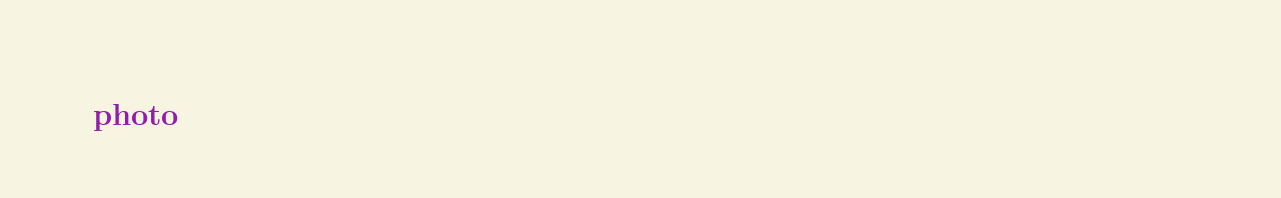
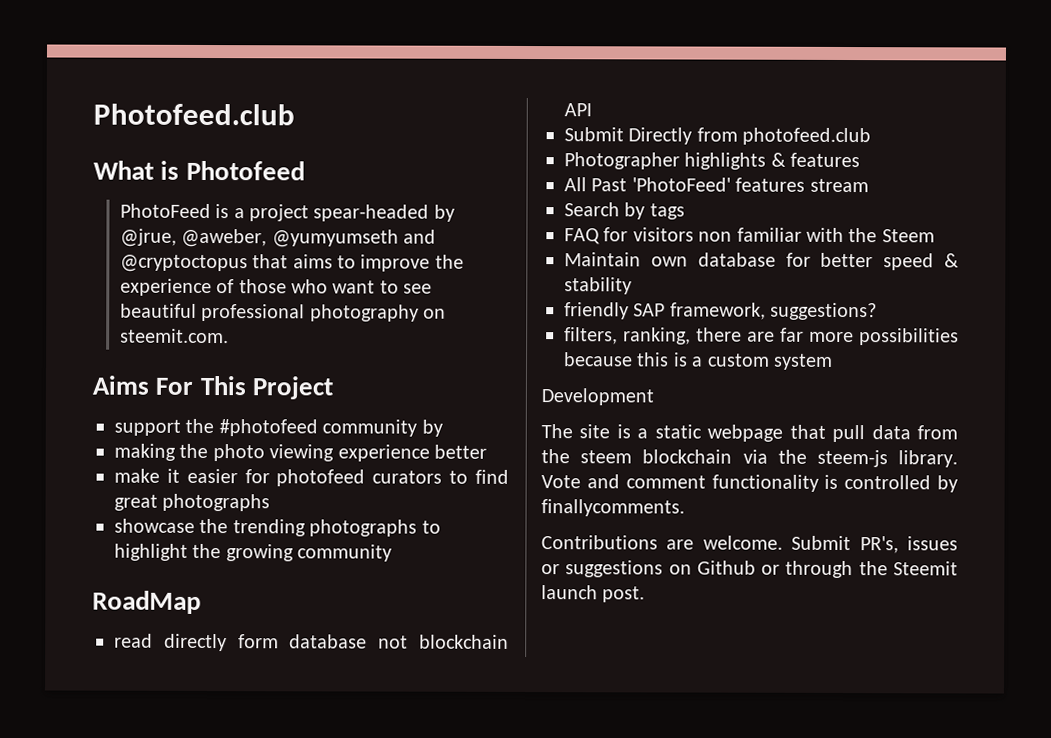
[93,104,178,131] photo -> [93,103,295,126] [93,160,305,181] [119,203,455,222] [119,228,436,248] [119,254,464,273] [119,278,433,297] [119,303,446,322] [119,328,229,344] [92,375,333,400] [114,418,443,437] [114,443,487,462] [114,468,509,487] [114,493,271,512] [114,518,441,537] [114,543,393,562] [92,590,201,614] [114,633,510,652] [564,103,592,117] [564,127,872,146] [564,152,861,170] [564,177,869,193] [564,202,685,220] [564,227,935,245] [564,252,959,271] [564,277,632,295] [564,302,878,321] [564,327,959,346] [564,352,833,370] [541,388,654,406] [541,424,958,443] [541,449,958,468] [541,474,958,493] [541,499,685,517] [541,535,958,554] [541,560,958,579] [541,585,646,603] Photofeed.club // What is Photofeed // PhotoFeed is a project spear-headed by @jrue, @aweber, @yumyumseth and @cryptoctopus that aims to improve the experience of those who want to see beautiful professional photography on steemit.com. // Aims For This Project // support the #photofeed community by // making the photo viewing experience better // make it easier for photofeed curators to find great photographs // showcase the trending photographs to highlight the growing community // RoadMap // read directly form database not blockchain API // Submit Directly from photofeed.club // Photographer highlights & features // All Past 'PhotoFeed' features stream // Search by tags // FAQ for visitors non familiar with the Steem // Maintain own database for better speed & stability // friendly SAP framework, suggestions? // filters, ranking, there are far more possibilities because this is a custom system // Development // The site is a static webpage that pull data from the steem blockchain via the steem-js library. Vote and comment functionality is controlled by finallycomments. // Contributions are welcome. Submit PR's, issues or suggestions on Github or through the Steemit launch post.

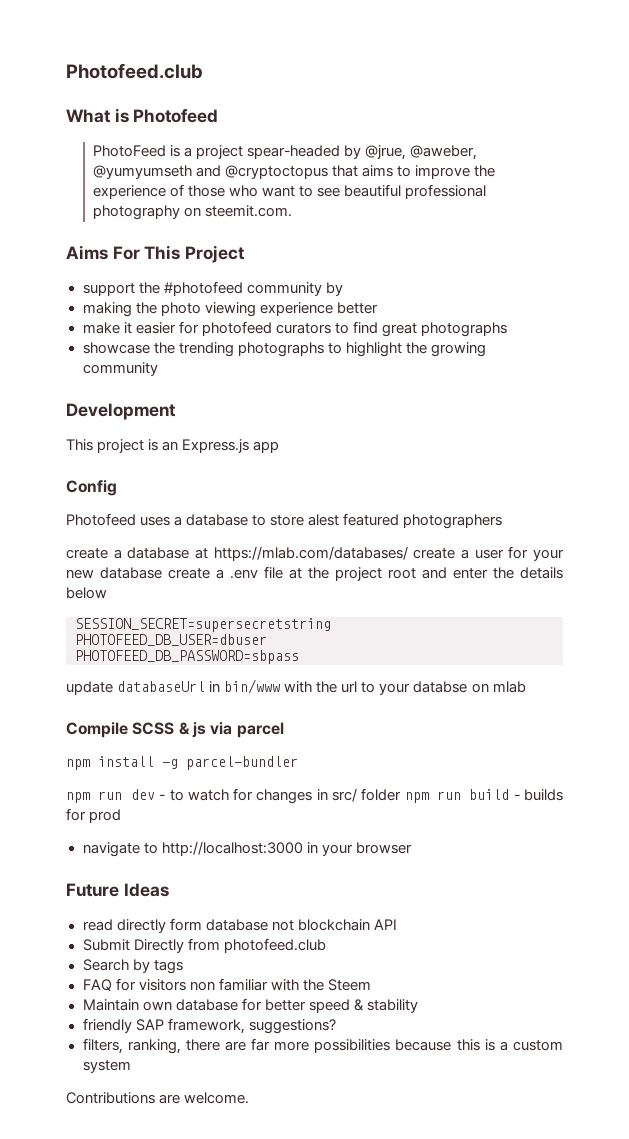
[92,590,201,614] RoadMap -> [66,403,176,420] [66,439,280,453] [66,480,117,496] [66,513,503,529] [66,546,564,561] [66,566,563,581] [66,587,107,599] [75,618,331,632] [75,634,267,646] [75,650,299,664] [66,679,526,695] [66,722,284,738] [66,756,298,770] [66,788,563,804] [66,808,122,823] [82,841,412,857] [66,883,169,897] Development // This project is an Express.js app // Config // Photofeed uses a database to store alest featured photographers // create a database at https://mlab.com/databases/ create a user for your new database create a .env file at the project root and enter the details below // SESSION_SECRET=supersecretstring // PHOTOFEED_DB_USER=dbuser // PHOTOFEED_DB_PASSWORD=sbpass // update databaseUrl in bin/www with the url to your databse on mlab // Compile SCSS & js via parcel // npm install -g parcel-bundler // npm run dev - to watch for changes in src/ folder npm run build - builds for prod // navigate to http://localhost:3000 in your browser // Future Ideas
[564,152,861,170] [564,177,869,193] // Photographer highlights & features // All Past 'PhotoFeed' features stream -> (326, 945) none
[541,388,654,406] [541,424,958,443] [541,449,958,468] [541,474,958,493] [541,499,685,517] [541,535,958,554] [541,560,958,579] [541,585,646,603] Development // The site is a static webpage that pull data from the steem blockchain via the steem-js library. Vote and comment functionality is controlled by finallycomments. // Contributions are welcome. Submit PR's, issues or suggestions on Github or through the Steemit launch post. -> [66,1092,250,1104] Contributions are welcome.

